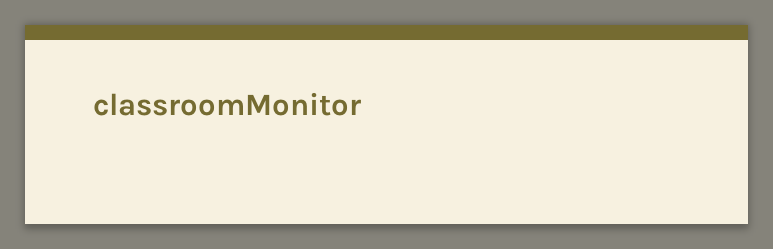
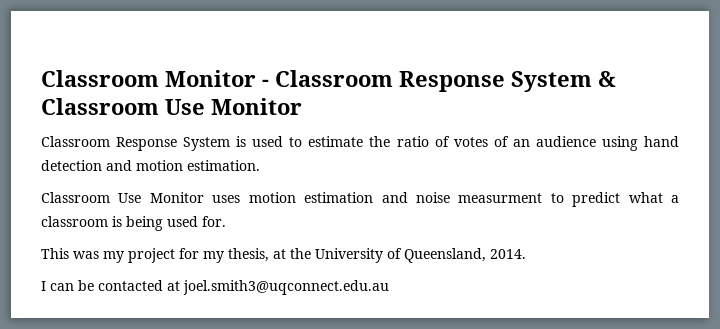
[93,92,361,116] classroomMonitor -> [41,70,616,92] [41,98,302,115] [41,136,679,151] [41,160,260,171] [41,192,679,207] [41,216,226,231] [41,248,526,263] [41,280,389,295] Classroom Monitor - Classroom Response System & Classroom Use Monitor // Classroom Response System is used to estimate the ratio of votes of an audience using hand detection and motion estimation. // Classroom Use Monitor uses motion estimation and noise measurment to predict what a classroom is being used for. // This was my project for my thesis, at the University of Queensland, 2014. // I can be contacted at joel.smith3@uqconnect.edu.au

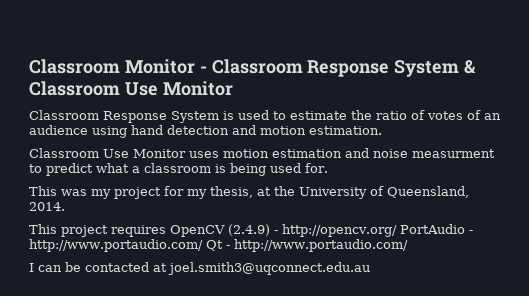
(526, 254) none -> [29,224,473,237] [29,239,408,252] // This project requires OpenCV (2.4.9) - http://opencv.org/ PortAudio - http://www.portaudio.com/ Qt - http://www.portaudio.com/

